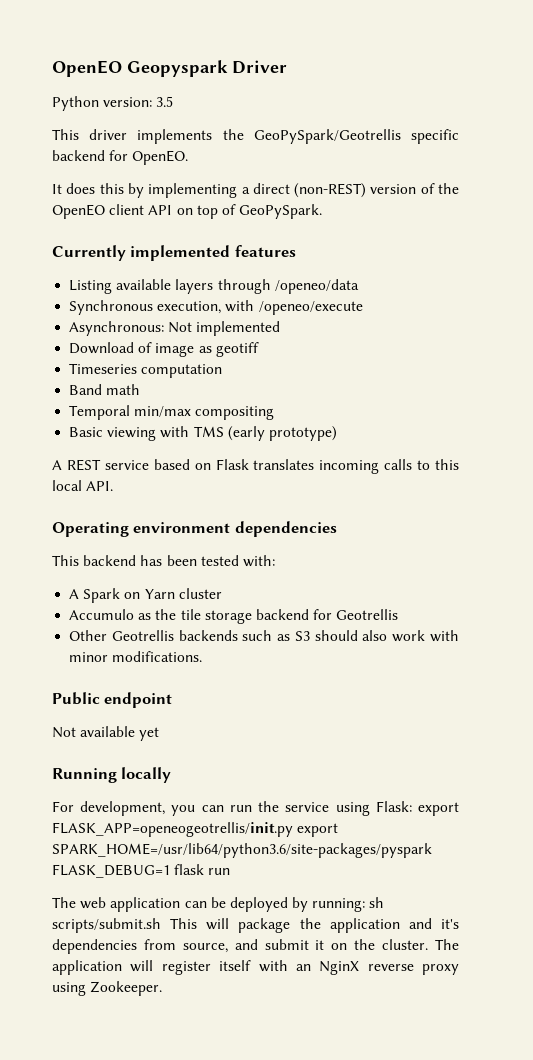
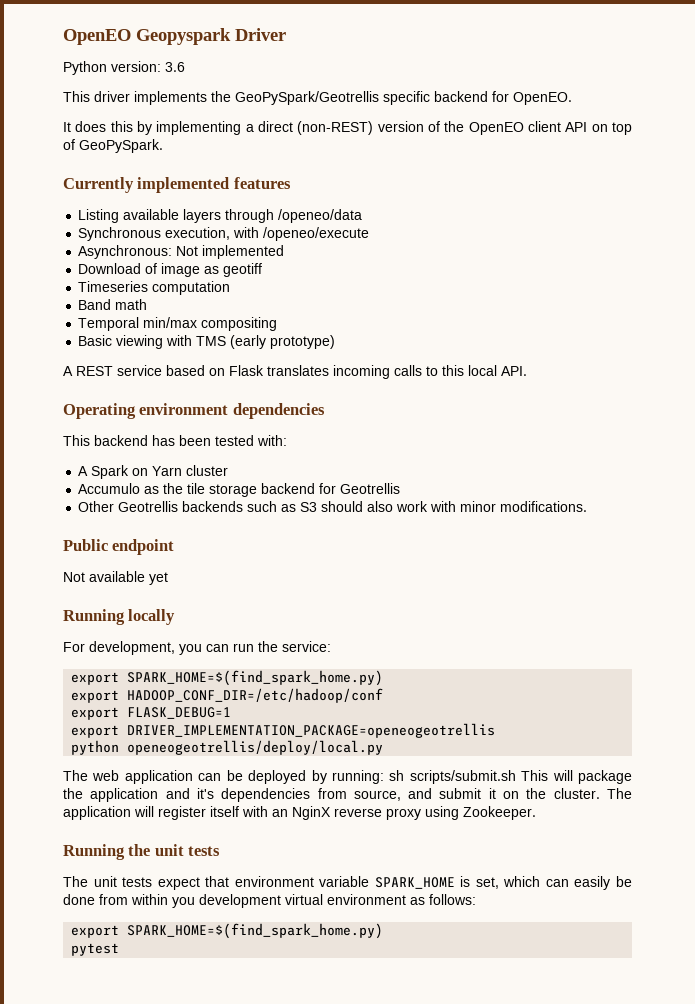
[156,96,174,107] 3.5 -> [165,62,185,72] 3.6
[285,801,460,816] [52,822,339,837] [52,843,432,858] [52,864,231,878] service using Flask: export FLASK_APP=openeogeotrellis/init.py export SPARK_HOME=/usr/lib64/python3.6/site-packages/pyspark FLASK_DEBUG=1 flask run -> [282,641,331,652] [71,670,384,686] [71,688,384,703] [71,707,232,720] [71,723,496,738] [71,740,384,755] service: // export SPARK_HOME=$(find_spark_home.py) // export HADOOP_CONF_DIR=/etc/hadoop/conf // export FLASK_DEBUG=1 // export DRIVER_IMPLEMENTATION_PACKAGE=openeogeotrellis // python openeogeotrellis/deploy/local.py
(163, 988) none -> [63,844,221,860] [63,876,633,890] [63,894,476,908] [71,923,384,939] [71,943,120,956] // Running the unit tests // The unit tests expect that environment variable SPARK_HOME is set, which can easily be done from within you development virtual environment as follows: // export SPARK_HOME=$(find_spark_home.py) // pytest

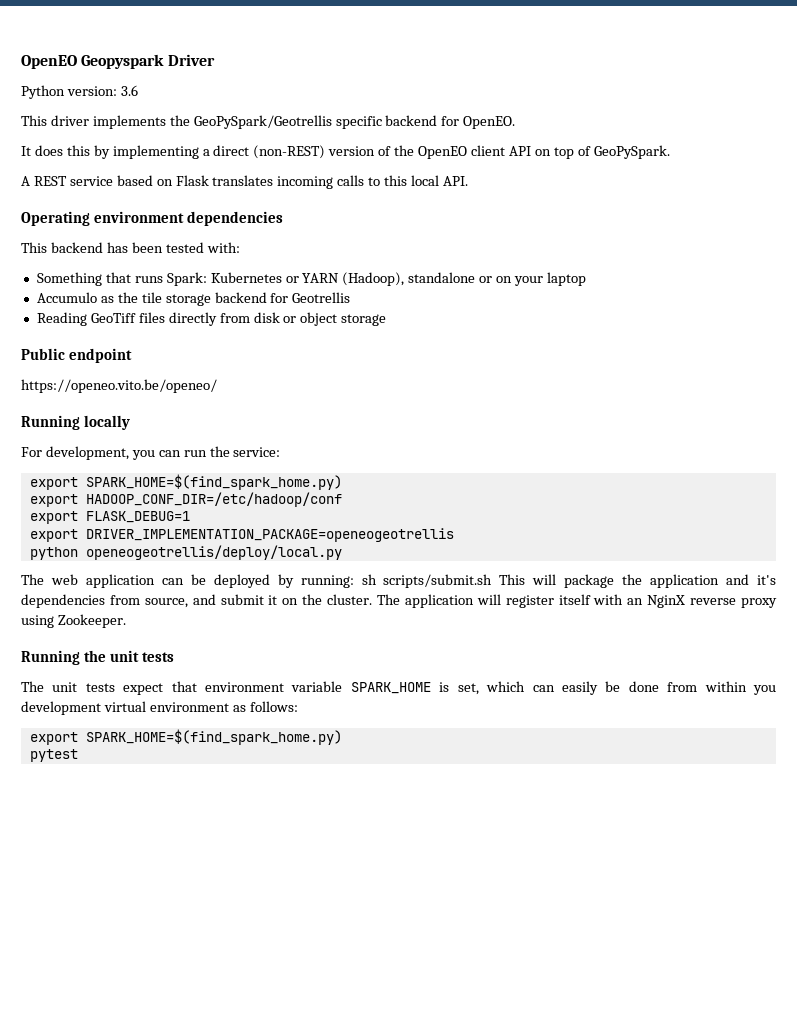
[63,177,291,193] [78,209,363,223] [78,227,370,241] [78,245,285,259] [78,263,263,277] [78,281,231,295] [78,299,148,310] [78,317,278,331] [78,335,336,349] // Currently implemented features // Listing available layers through /openeo/data // Synchronous execution, with /openeo/execute // Asynchronous: Not implemented // Download of image as geotiff // Timeseries computation // Band math // Temporal min/max compositing // Basic viewing with TMS (early prototype) -> (670, 152) none
[78,465,229,479] A Spark on Yarn cluster -> [36,272,586,286] Something that runs Spark: Kubernetes or YARN (Hadoop), standalone or on your laptop
[78,501,588,512] Other Geotrellis backends such as S3 should also work with minor modifications. -> [36,312,387,326] Reading GeoTiff files directly from disk or object storage
[63,571,168,585] Not available yet -> [21,379,217,393] https://openeo.vito.be/openeo/

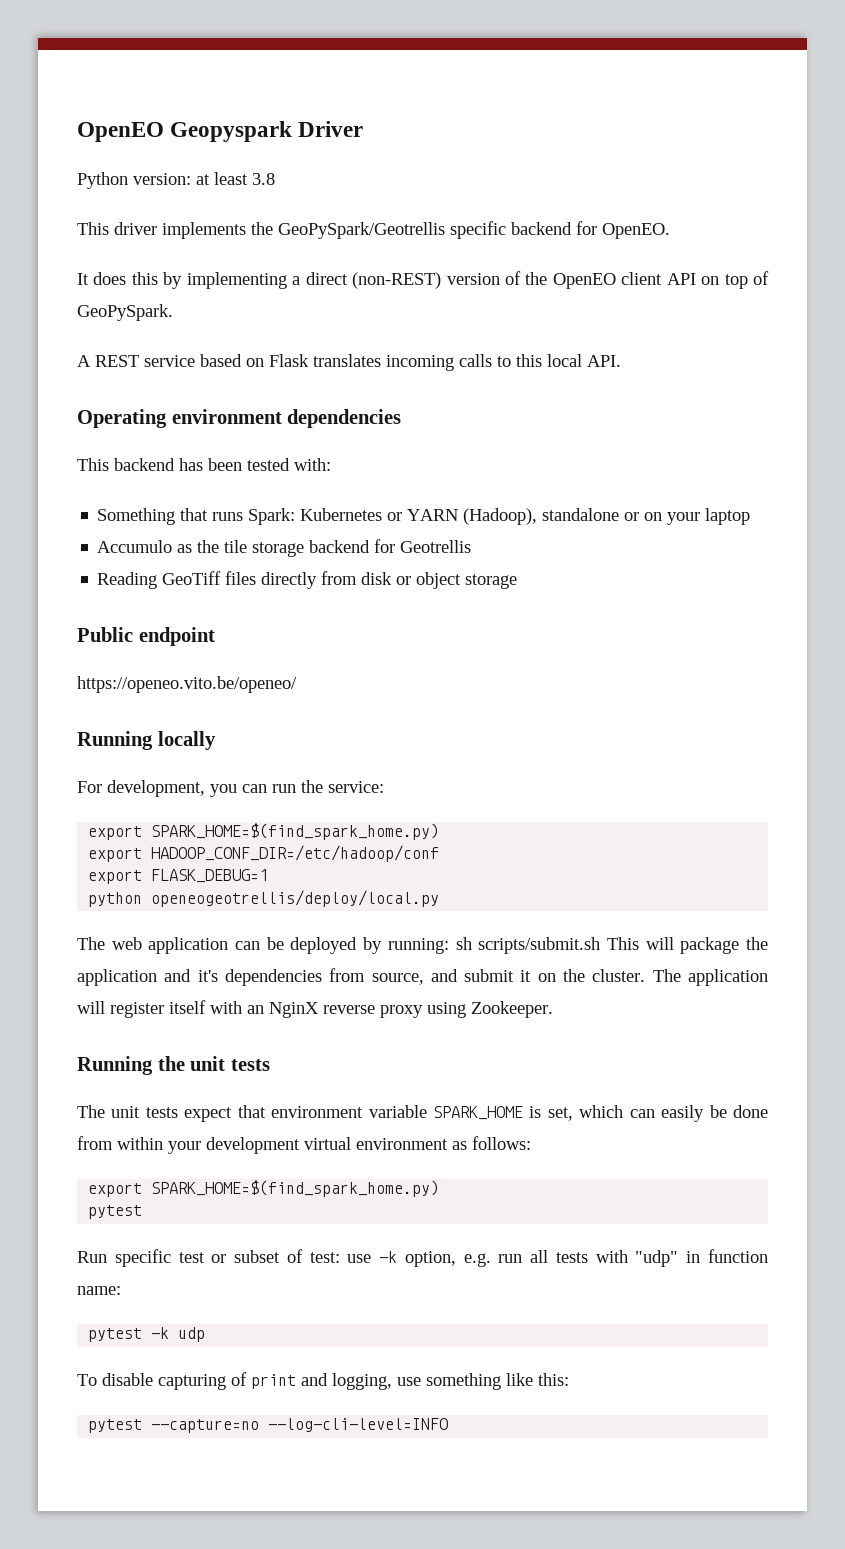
[120,85,138,96] 3.6 -> [196,172,275,185] at least 3.8
[29,528,454,542] // export DRIVER_IMPLEMENTATION_PACKAGE=openeogeotrellis -> (269, 876) none
[753,685,776,695] you -> [168,1141,201,1154] your
(78, 755) none -> [77,1249,768,1267] [77,1286,121,1295] [88,1327,206,1342] [77,1372,569,1390] [88,1418,449,1433] // Run specific test or subset of test: use -k option, e.g. run all tests with "udp" in function name: // pytest -k udp // To disable capturing of print and logging, use something like this: // pytest --capture=no --log-cli-level=INFO

